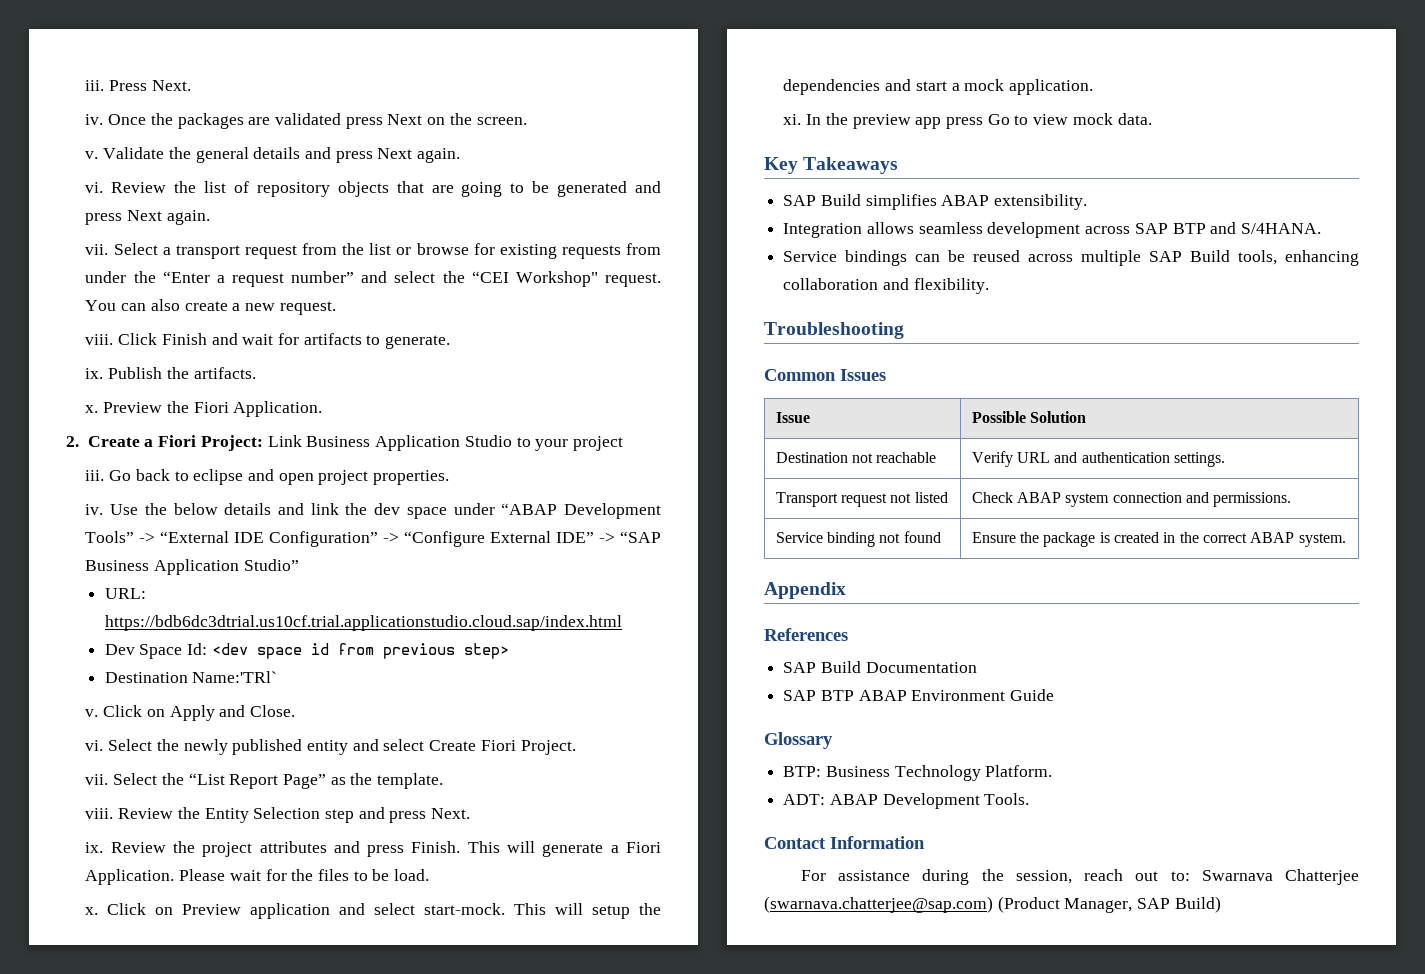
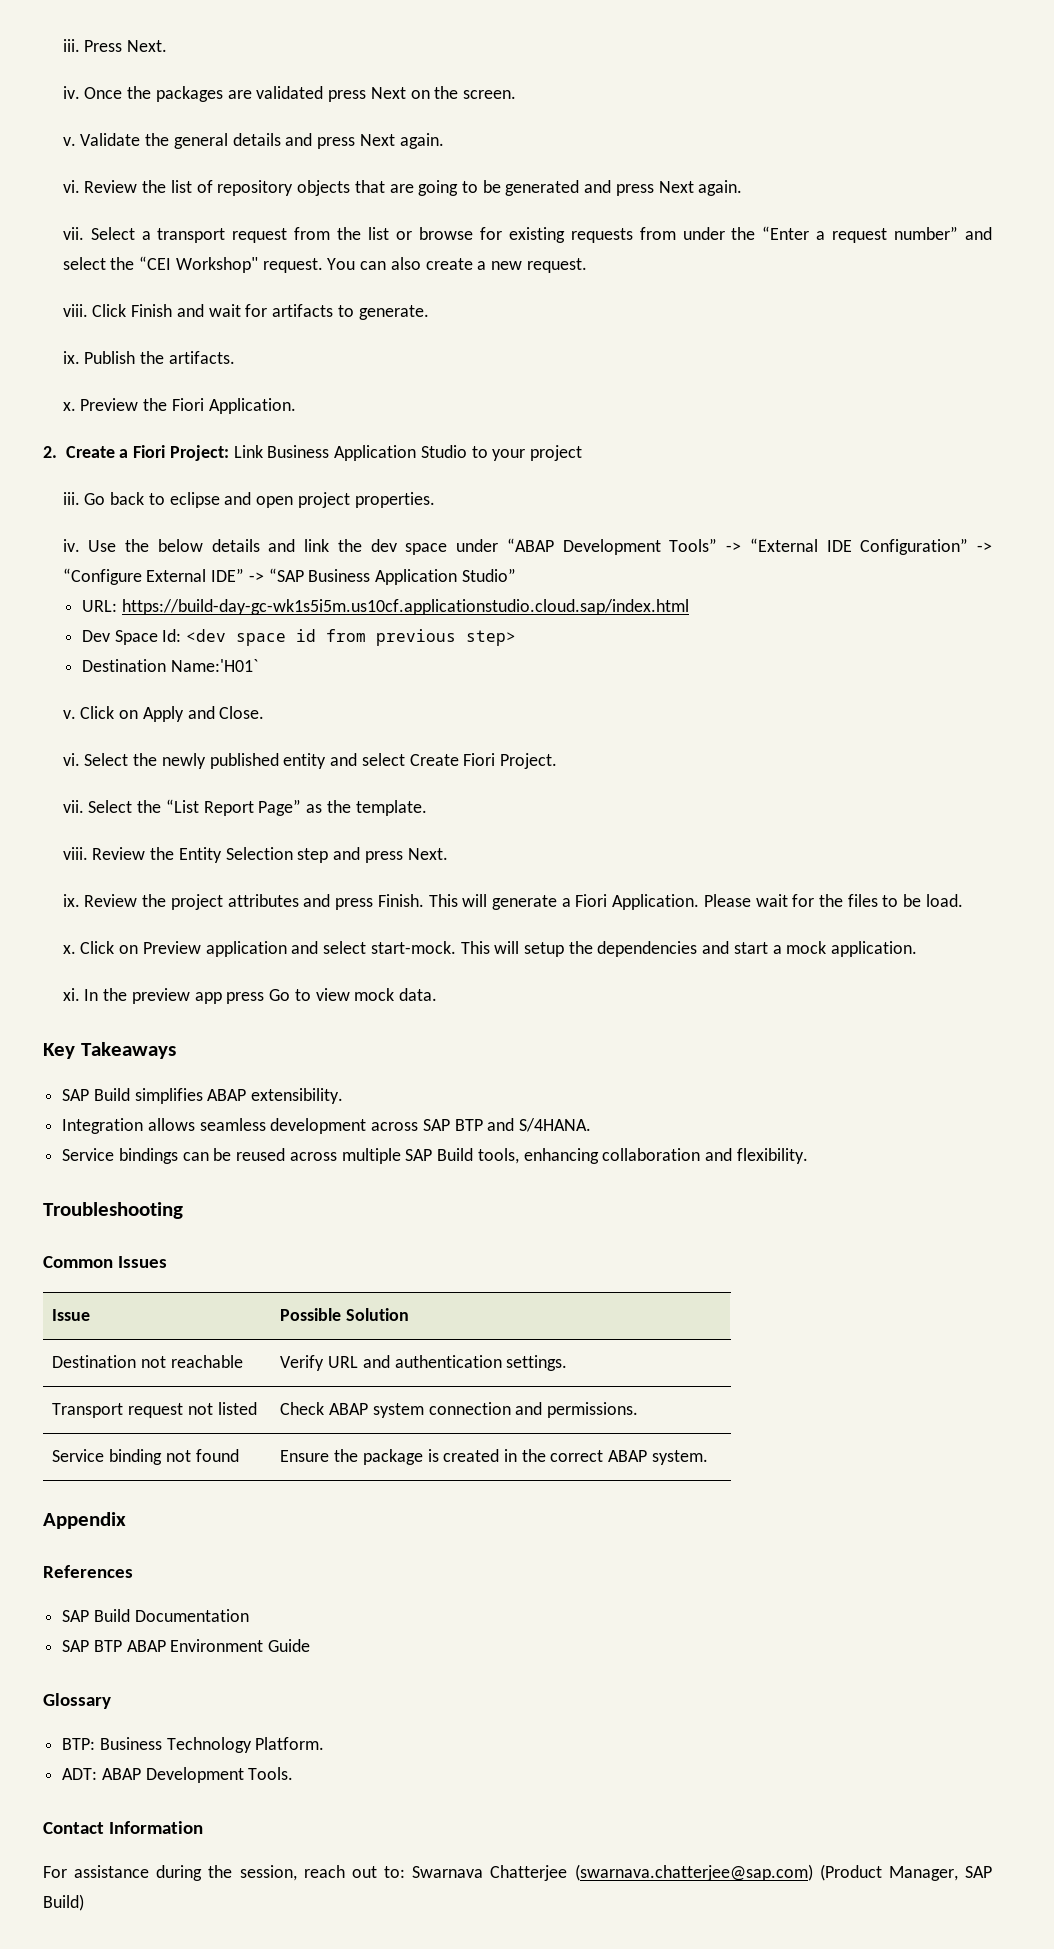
[104,615,622,631] https://bdb6dc3dtrial.us10cf.trial.applicationstudio.cloud.sap/index.html -> [121,599,689,615] https://build-day-gc-wk1s5i5m.us10cf.applicationstudio.cloud.sap/index.html
[192,671,278,683] Name:'TRl` -> [170,659,258,672] Name:'H01`

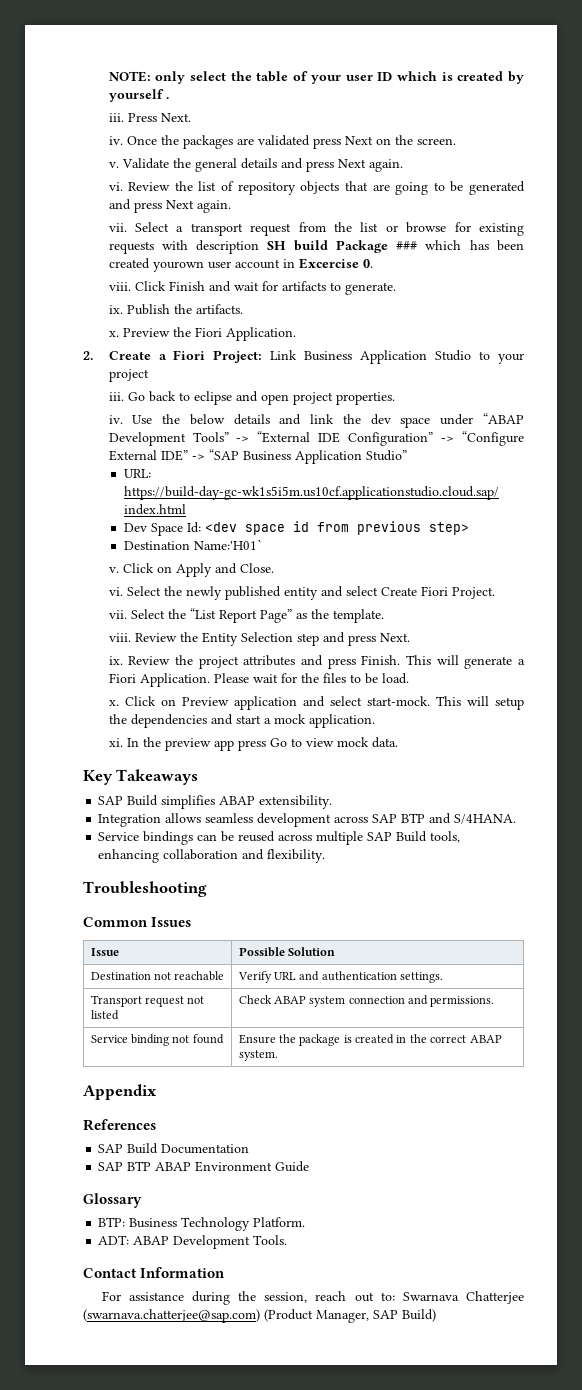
(62, 45) none -> [108,71,524,84] [108,89,169,102] NOTE: only select the table of your user ID which is created by yourself . //
[639,226,992,243] [62,256,587,273] from under the “Enter a request number” and select the “CEI Workshop" request. You can also create a new request. -> [161,240,524,254] [108,258,373,272] with description SH build Package ### which has been created yourown user account in Excercise 0.

